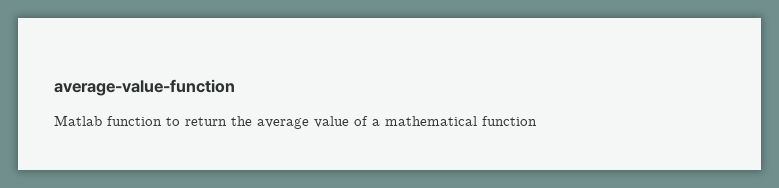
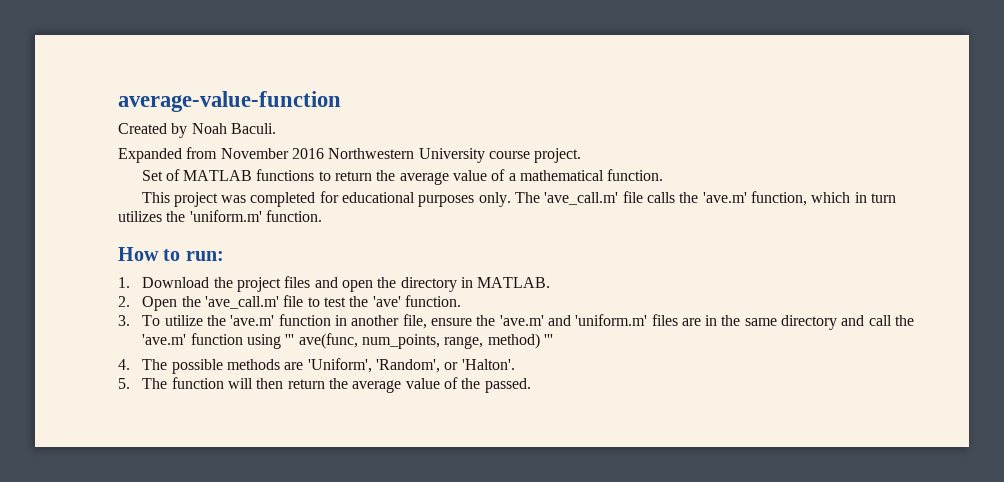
[54,115,162,126] Matlab function -> [118,123,276,138] [118,147,582,163] [141,169,315,181] Created by Noah Baculi. // Expanded from November 2016 Northwestern University course project. // Set of MATLAB functions
[482,116,537,126] function -> [607,169,664,181] [141,191,896,207] [118,210,322,222] [118,247,224,261] [118,276,551,292] [118,295,461,311] [118,314,915,330] [142,333,553,349] [118,358,515,374] [118,377,531,393] function. // This project was completed for educational purposes only. The 'ave_call.m' file calls the 'ave.m' function, which in turn utilizes the 'uniform.m' function. // How to run: // 1. Download the project files and open the directory in MATLAB. // 2. Open the 'ave_call.m' file to test the 'ave' function. // 3. To utilize the 'ave.m' function in another file, ensure the 'ave.m' and 'uniform.m' files are in the same directory and call the 'ave.m' function using ''' ave(func, num_points, range, method) ''' // 4. The possible methods are 'Uniform', 'Random', or 'Halton'. // 5. The function will then return the average value of the passed.

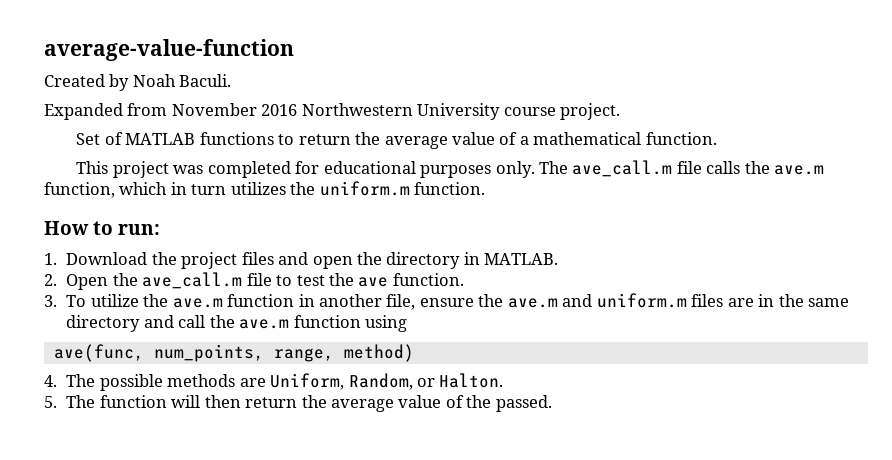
[544,192,619,205] 'ave_call.m' -> [572,160,673,177] ave_call.m
[702,192,747,203] 'ave.m' -> [774,165,825,175] ave.m
[189,210,262,222] 'uniform.m' -> [319,181,410,196] uniform.m
[204,296,279,309] 'ave_call.m' -> [142,272,243,289] ave_call.m
[372,296,401,307] 'ave' -> [358,277,389,287] ave
[230,315,275,326] 'ave.m' -> [172,298,223,308] ave.m
[499,314,648,326] 'ave.m' and 'uniform.m' -> [507,293,687,308] ave.m and uniform.m
[142,334,187,345] 'ave.m' -> [239,319,290,329] ave.m
[285,334,295,345] ''' -> (408, 323) //
[543,334,553,345] ''' -> (414, 353) none
[307,358,515,373] 'Uniform', 'Random', or 'Halton'. -> [270,373,504,390] Uniform, Random, or Halton.

